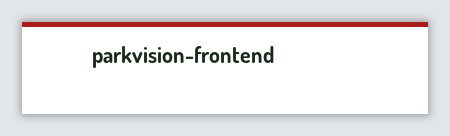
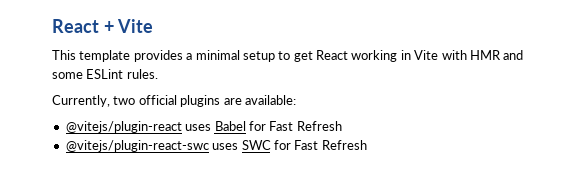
[92,46,274,68] parkvision-frontend -> [52,19,154,33] [52,50,524,62] [52,69,158,79] [52,95,296,107] [65,121,342,133] [65,140,367,152] React + Vite // This template provides a minimal setup to get React working in Vite with HMR and some ESLint rules. // Currently, two official plugins are available: // @vitejs/plugin-react uses Babel for Fast Refresh // @vitejs/plugin-react-swc uses SWC for Fast Refresh

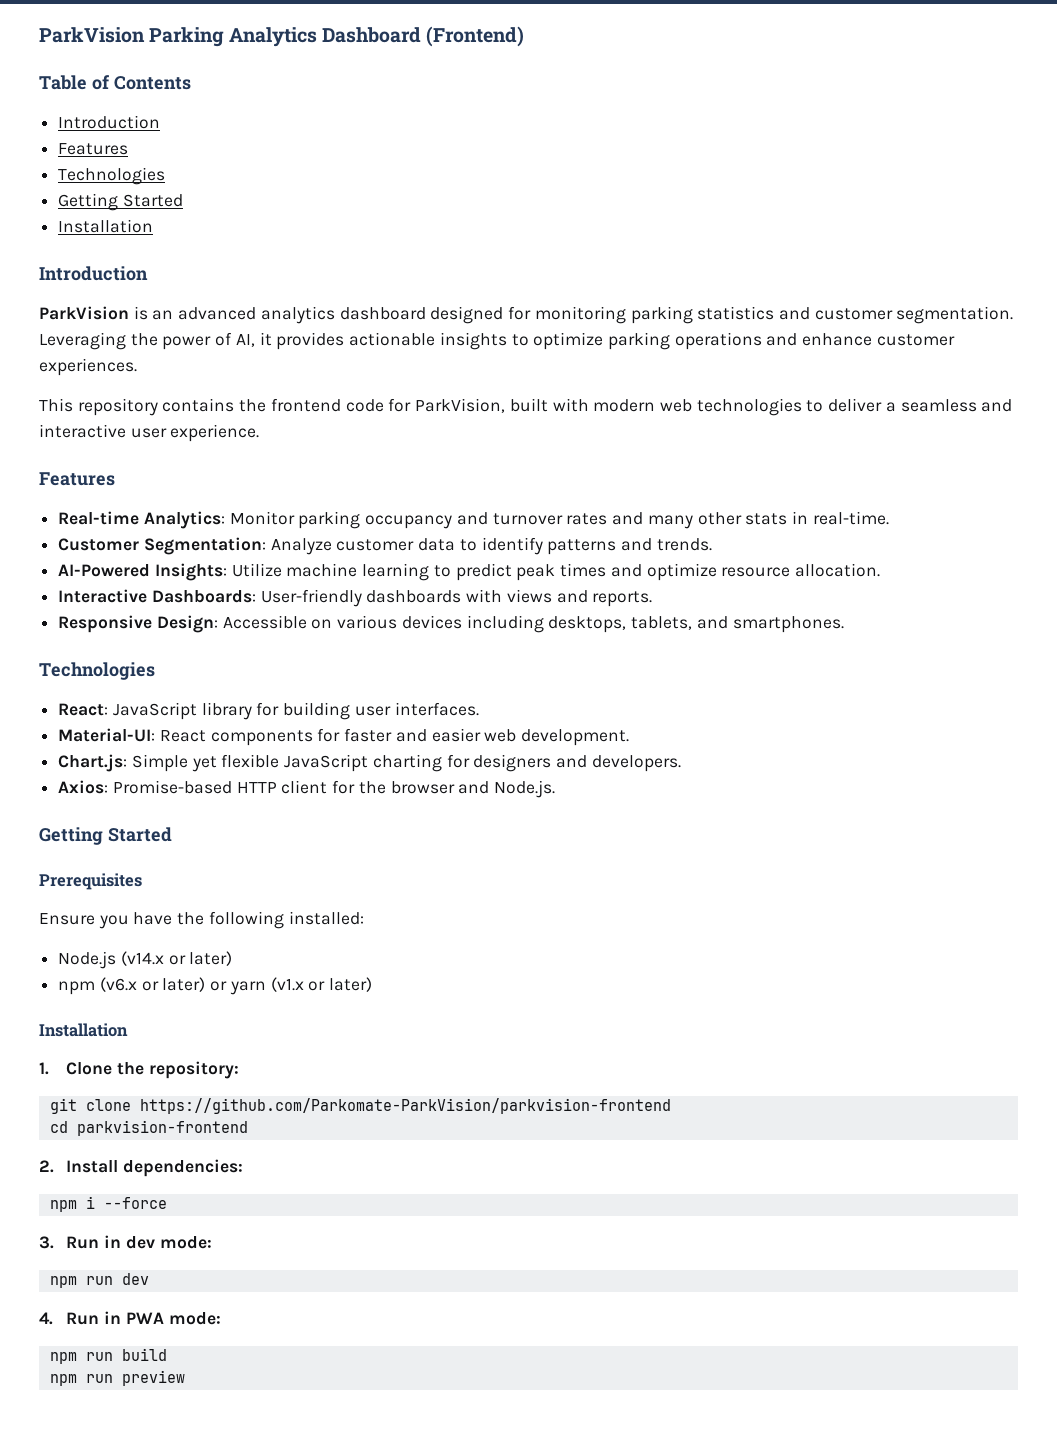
[52,19,154,33] [52,50,524,62] [52,69,158,79] [52,95,296,107] [65,121,342,133] [65,140,367,152] React + Vite // This template provides a minimal setup to get React working in Vite with HMR and some ESLint rules. // Currently, two official plugins are available: // @vitejs/plugin-react uses Babel for Fast Refresh // @vitejs/plugin-react-swc uses SWC for Fast Refresh -> [39,26,525,47] [39,75,191,90] [58,115,161,129] [58,143,129,155] [58,167,166,185] [58,193,183,211] [58,219,154,233] [39,266,148,281] [39,306,1014,324] [39,332,955,350] [39,358,137,376] [39,398,1013,416] [39,424,260,442] [39,472,115,486] [58,511,889,529] [58,537,712,555] [58,563,880,581] [58,589,653,607] [58,615,844,633] [39,662,155,680] [58,702,479,720] [58,728,630,746] [58,754,681,772] [58,780,556,798] [39,827,172,845] [39,873,142,890] [39,911,364,929] [58,951,233,969] [58,977,373,995] [39,1023,128,1037] [39,1061,239,1079] [49,1098,671,1114] [49,1120,248,1136] [39,1159,244,1177] [49,1196,167,1212] [39,1235,212,1249] [49,1273,149,1288] [39,1311,221,1325] [49,1348,167,1364] [49,1370,185,1386] ParkVision Parking Analytics Dashboard (Frontend) // Table of Contents // Introduction // Features // Technologies // Getting Started // Installation // Introduction // ParkVision is an advanced analytics dashboard designed for monitoring parking statistics and customer segmentation. Leveraging the power of AI, it provides actionable insights to optimize parking operations and enhance customer experiences. // This repository contains the frontend code for ParkVision, built with modern web technologies to deliver a seamless and interactive user experience. // Features // Real-time Analytics: Monitor parking occupancy and turnover rates and many other stats in real-time. // Customer Segmentation: Analyze customer data to identify patterns and trends. // AI-Powered Insights: Utilize machine learning to predict peak times and optimize resource allocation. // Interactive Dashboards: User-friendly dashboards with views and reports. // Responsive Design: Accessible on various devices including desktops, tablets, and smartphones. // Technologies // React: JavaScript library for building user interfaces. // Material-UI: React components for faster and easier web development. // Chart.js: Simple yet flexible JavaScript charting for designers and developers. // Axios: Promise-based HTTP client for the browser and Node.js. // Getting Started // Prerequisites // Ensure you have the following installed: // Node.js (v14.x or later) // npm (v6.x or later) or yarn (v1.x or later) // Installation // 1. Clone the repository: // git clone https://github.com/Parkomate-ParkVision/parkvision-frontend // cd parkvision-frontend // 2. Install dependencies: // npm i --force // 3. Run in dev mode: // npm run dev // 4. Run in PWA mode: // npm run build // npm run preview

